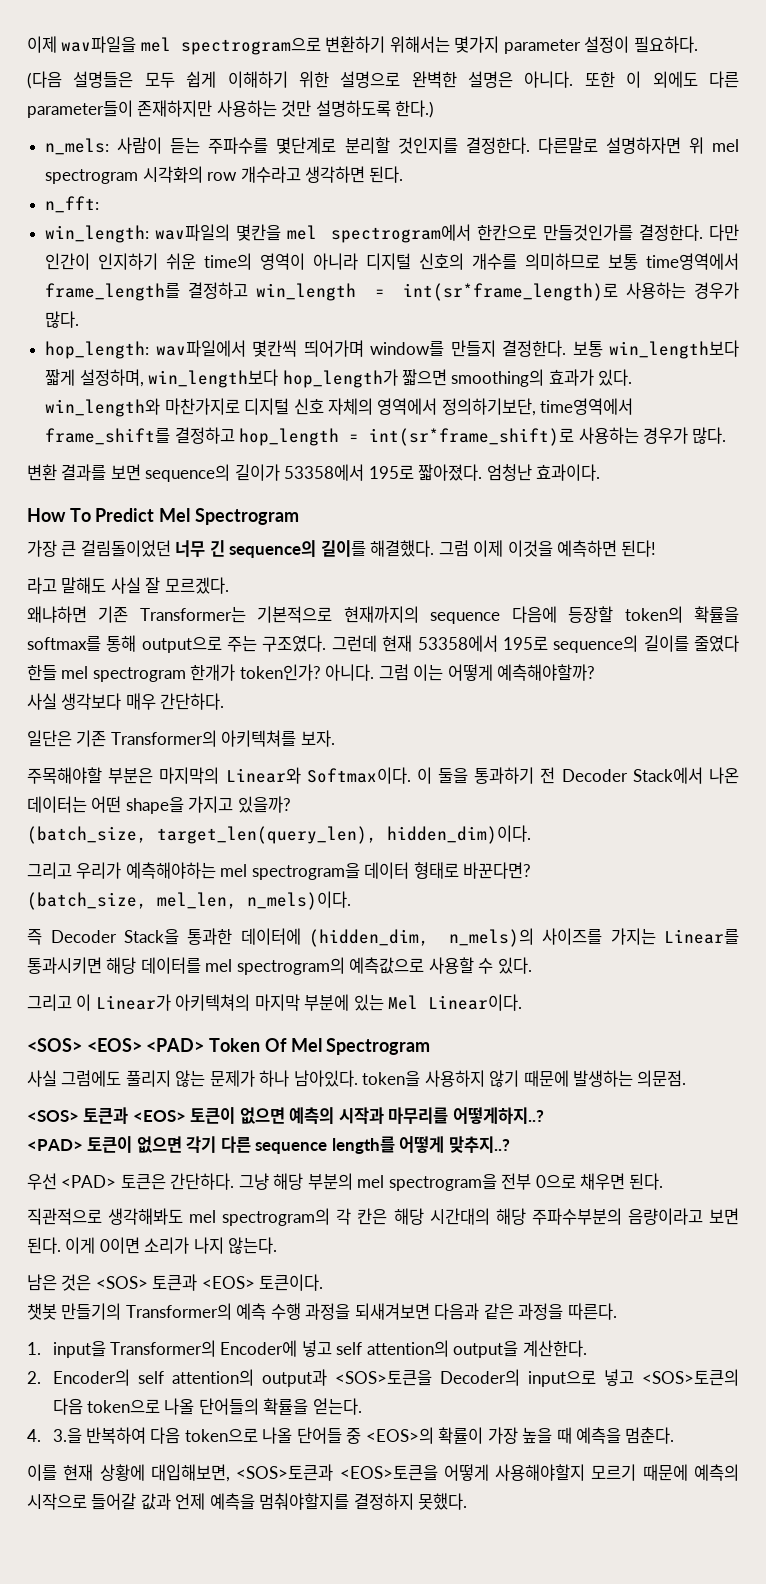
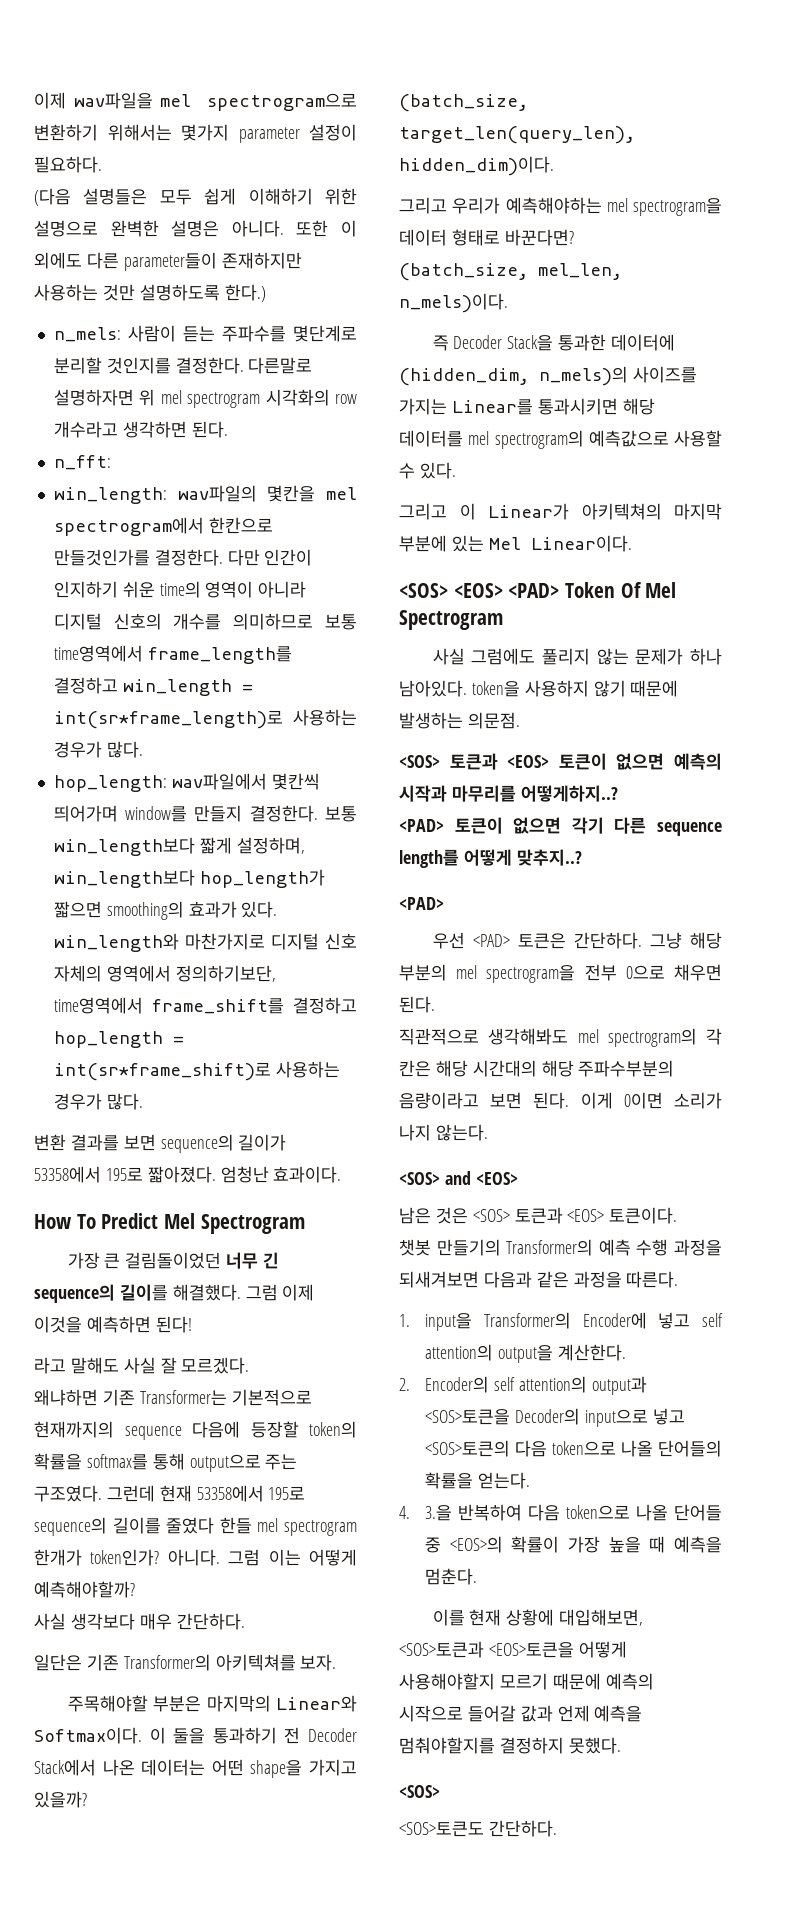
(510, 1144) none -> [399,897,444,910] // <PAD>
(278, 1245) none -> [399,1171,518,1185] // <SOS> and <EOS>
(468, 1501) none -> [399,1785,440,1798] [399,1820,557,1837] // <SOS> // <SOS>토큰도 간단하다.

